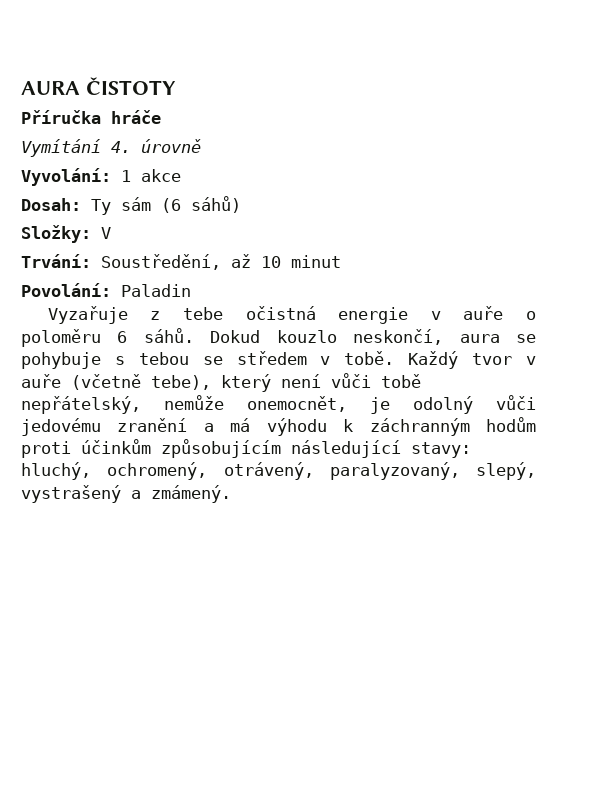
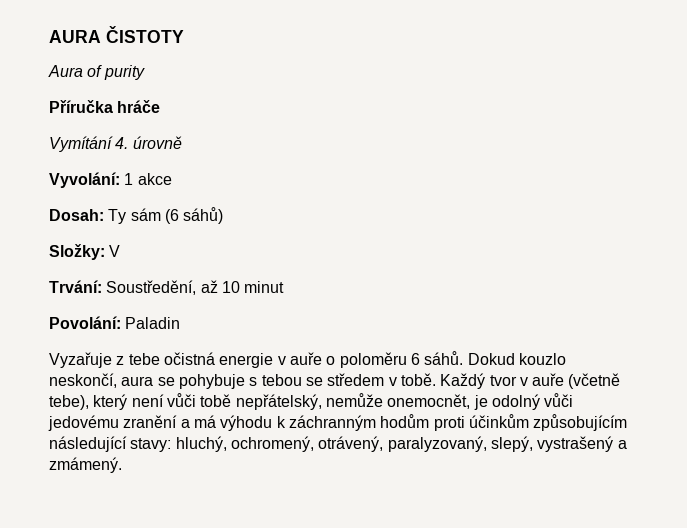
(176, 86) none -> [48,65,145,80] // Aura of purity

